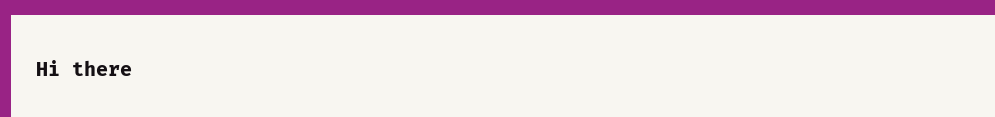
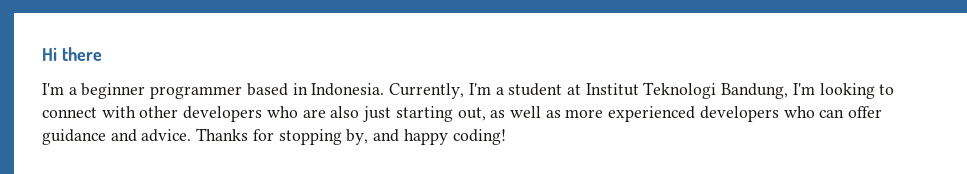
(132, 68) none -> [42,82,895,99] [42,106,883,122] [42,128,506,145] // I'm a beginner programmer based in Indonesia. Currently, I'm a student at Institut Teknologi Bandung, I'm looking to connect with other developers who are also just starting out, as well as more experienced developers who can offer guidance and advice. Thanks for stopping by, and happy coding!

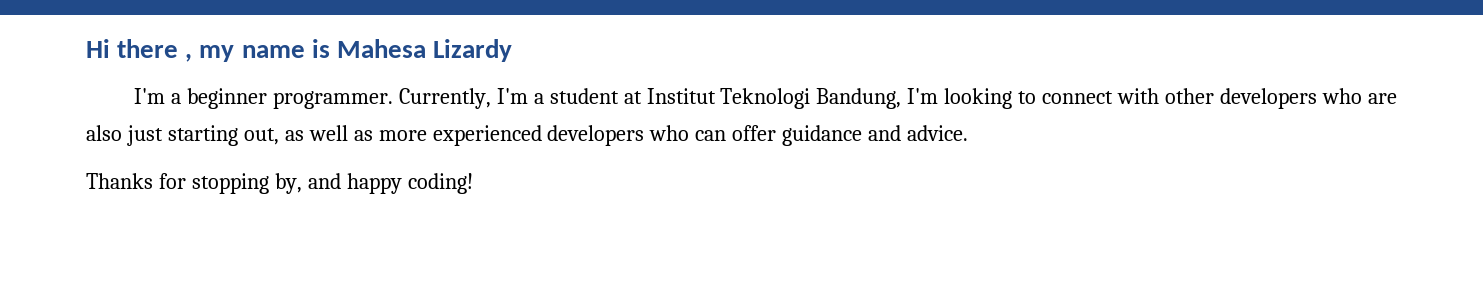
(102, 54) none -> [185,39,513,62] , my name is Mahesa Lizardy
[150,83,385,99] programmer based in Indonesia. -> [272,91,393,109] programmer.
(192, 135) none -> (969, 133) //

